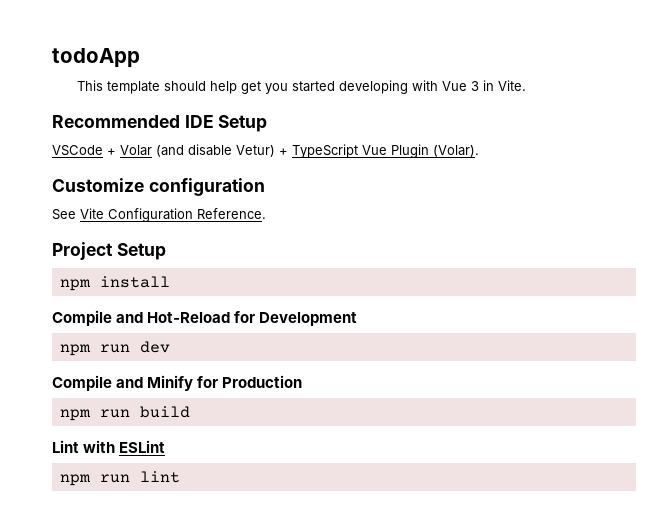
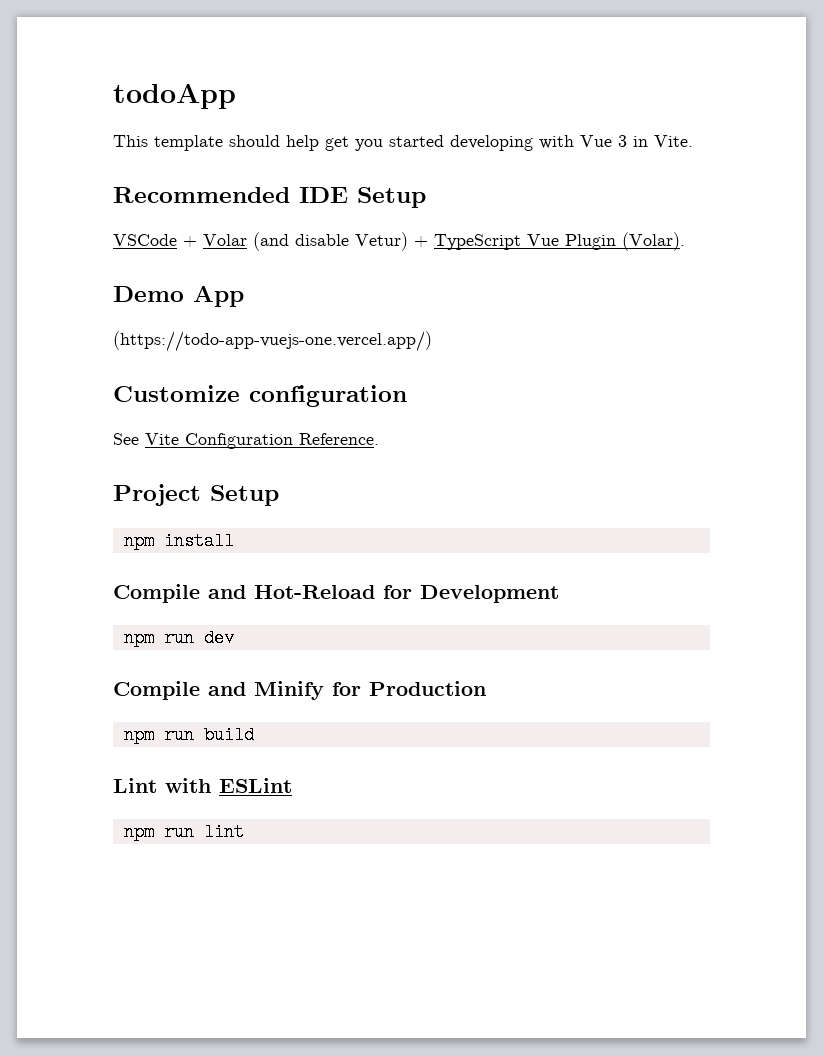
(479, 151) none -> [113,285,244,307] [113,331,432,352] // Demo App // (https://todo-app-vuejs-one.vercel.app/)

